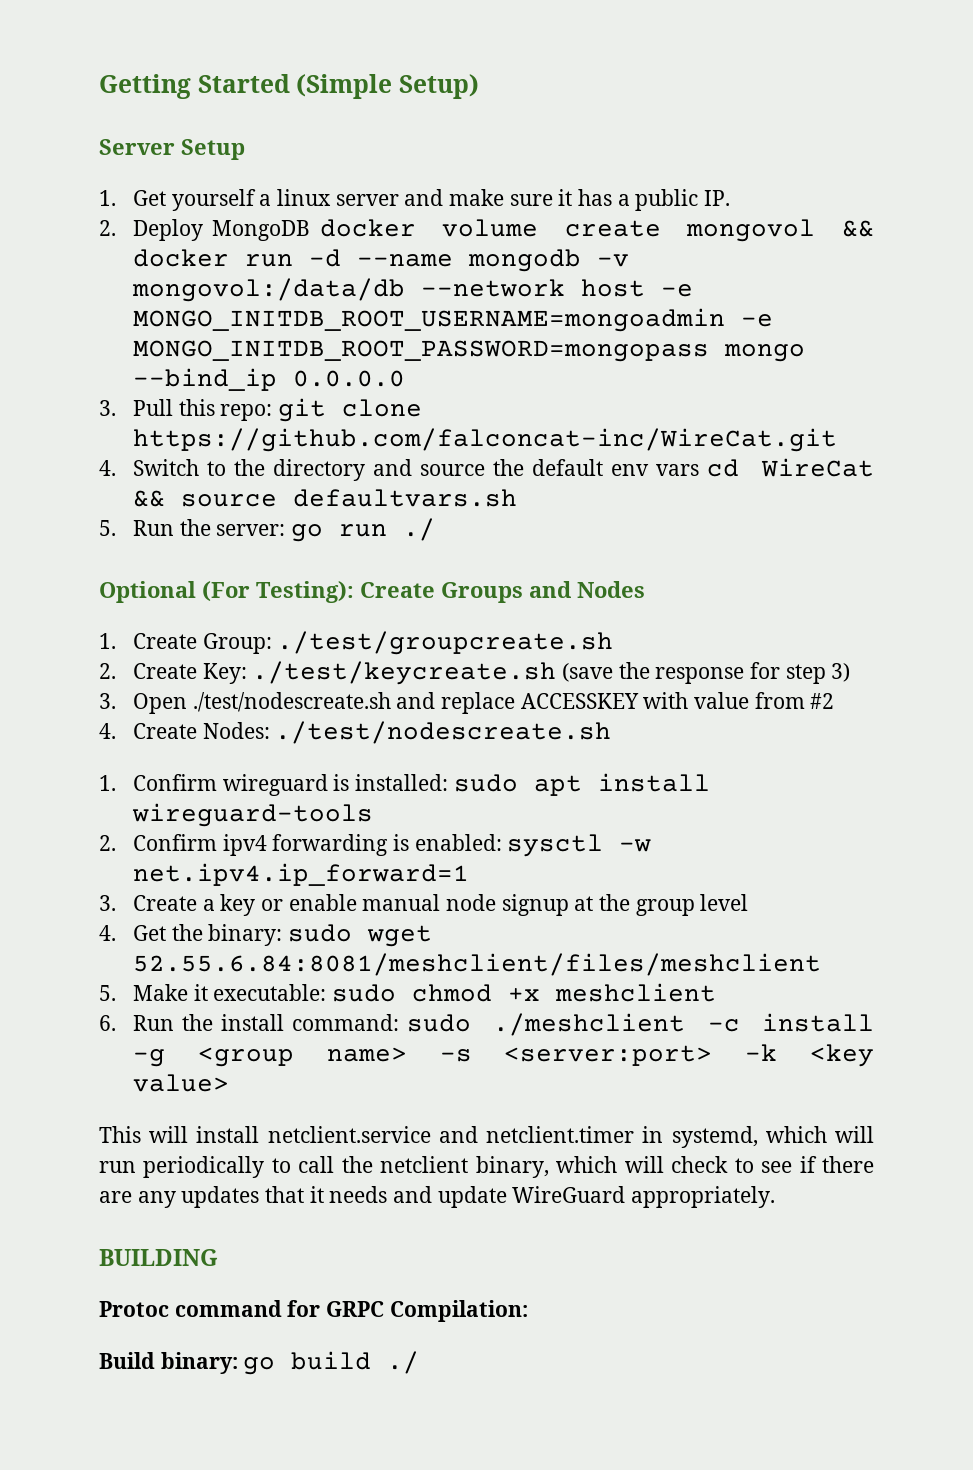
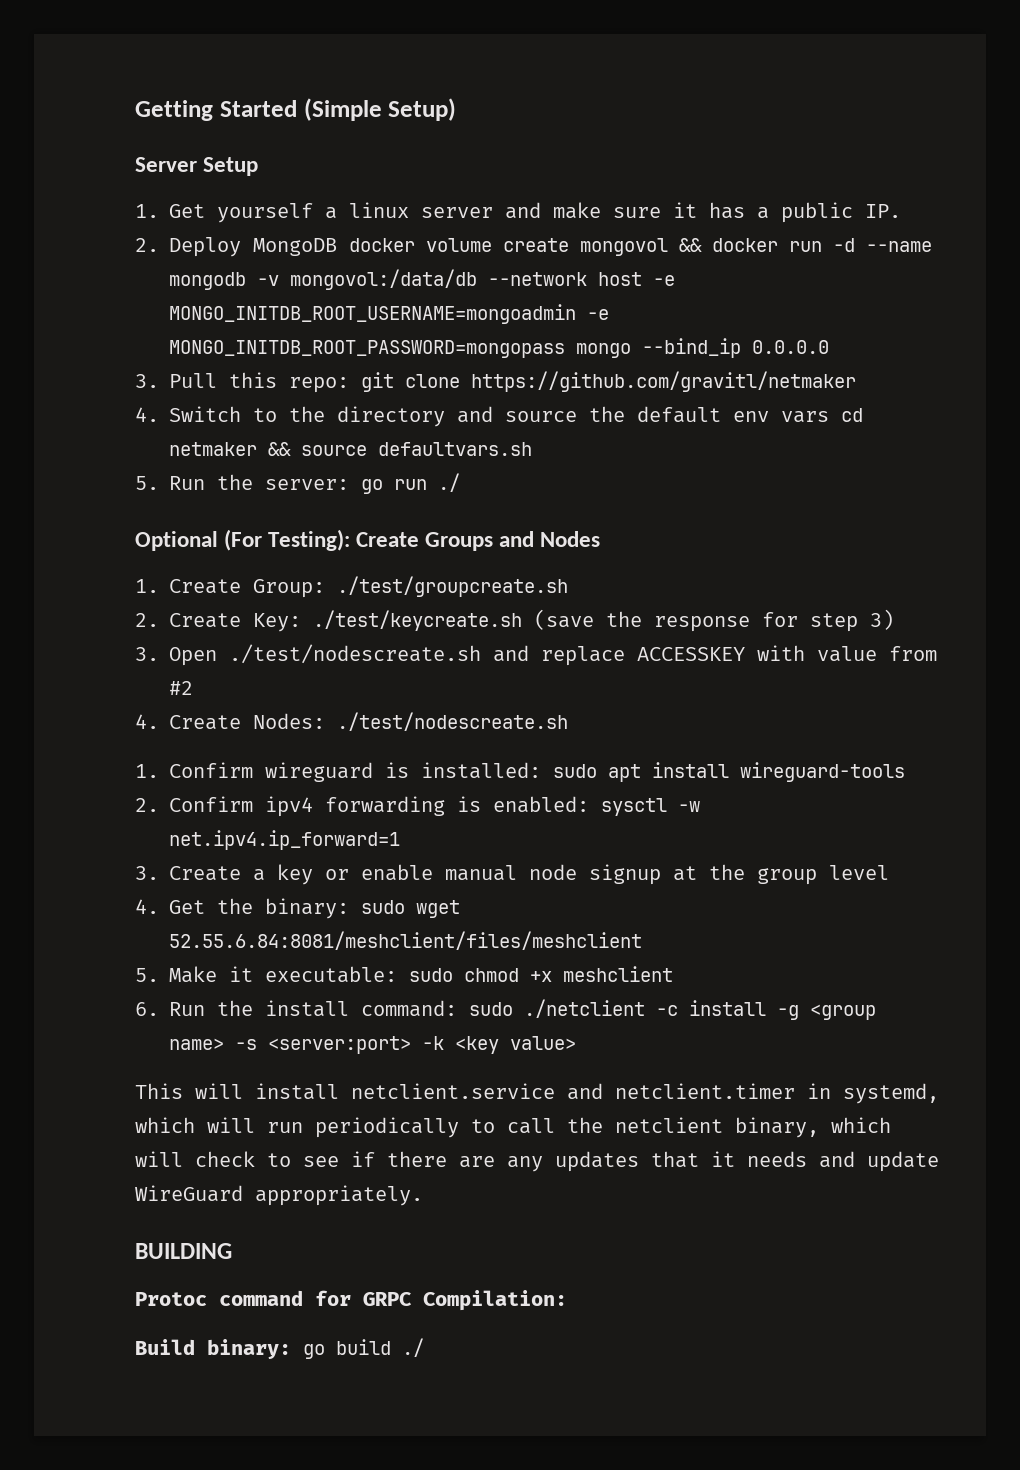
[133,428,838,452] https://github.com/falconcat-inc/WireCat.git -> [471,371,856,392] https://github.com/gravitl/netmaker
[760,458,874,477] WireCat -> [169,442,257,456] netmaker
[493,1013,686,1036] ./meshclient -> [524,999,645,1018] ./netclient

